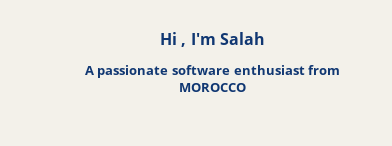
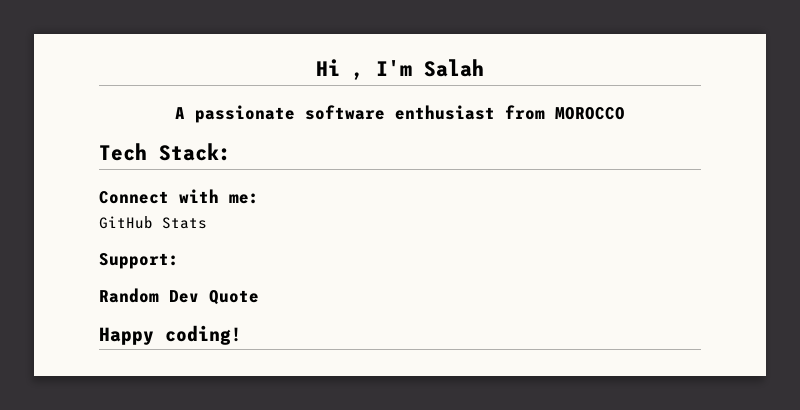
(246, 87) none -> [99,143,231,161] [99,189,259,204] [99,216,207,229] [99,253,179,269] [99,288,259,305] [99,325,242,345] // Tech Stack: // Connect with me: // GitHub Stats // Support: // Random Dev Quote // Happy coding!

